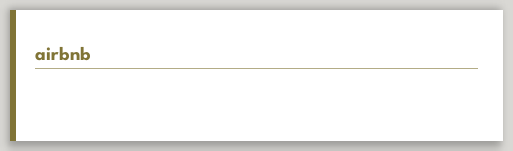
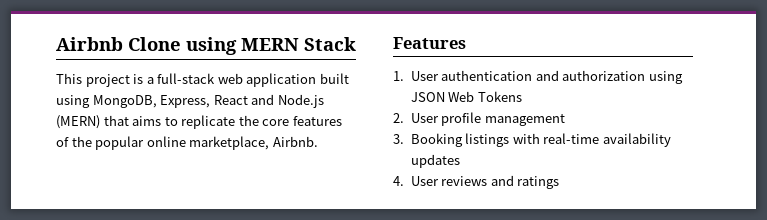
[35,46,91,61] airbnb -> [56,37,356,55] [56,73,349,87] [56,94,324,108] [56,115,342,129] [56,136,318,150] [393,37,466,49] [393,70,683,84] [410,91,522,102] [393,112,565,126] [393,133,671,147] [410,154,460,168] [393,175,560,189] Airbnb Clone using MERN Stack // This project is a full-stack web application built using MongoDB, Express, React and Node.js (MERN) that aims to replicate the core features of the popular online marketplace, Airbnb. // Features // 1. User authentication and authorization using JSON Web Tokens // 2. User profile management // 3. Booking listings with real-time availability updates // 4. User reviews and ratings

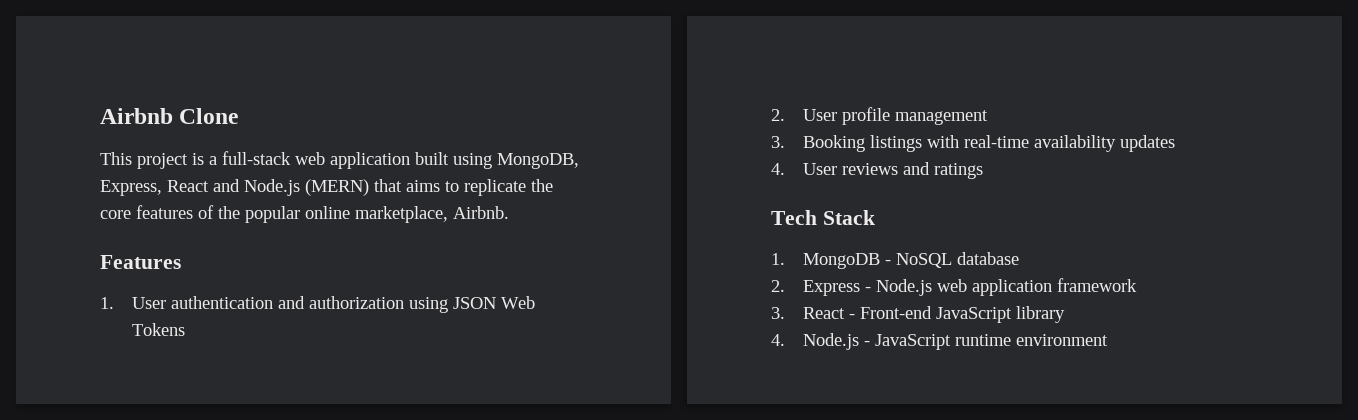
[186,37,356,55] using MERN Stack -> (239, 116) none
(560, 182) none -> [771,210,875,225] [771,252,1020,269] [771,278,1138,296] [771,306,1066,323] [771,333,1109,350] // Tech Stack // 1. MongoDB - NoSQL database // 2. Express - Node.js web application framework // 3. React - Front-end JavaScript library // 4. Node.js - JavaScript runtime environment

